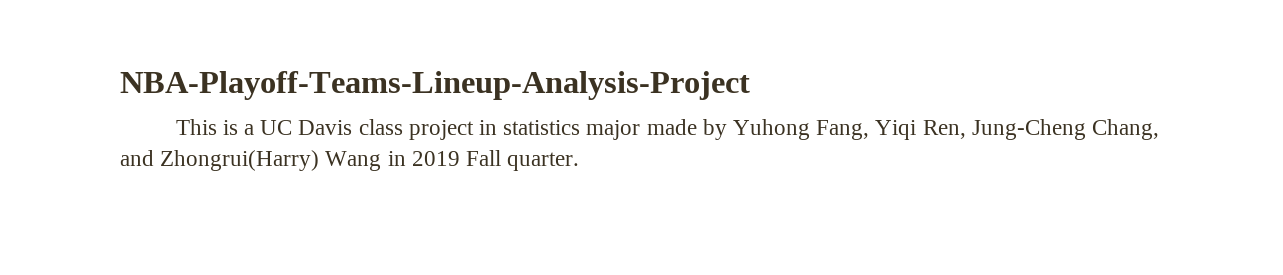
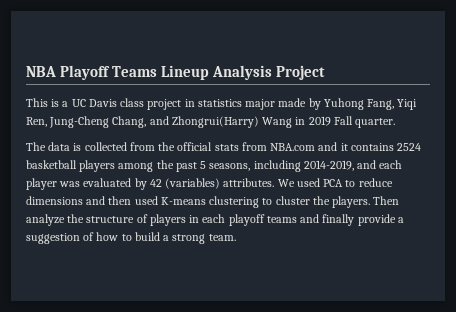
[120,71,750,100] NBA-Playoff-Teams-Lineup-Analysis-Project -> [26,65,326,80] NBA Playoff Teams Lineup Analysis Project
(580, 161) none -> [26,142,422,151] [26,160,403,172] [26,178,393,190] [26,196,400,208] [26,214,404,226] [26,232,236,244] // The data is collected from the official stats from NBA.com and it contains 2524 basketball players among the past 5 seasons, including 2014-2019, and each player was evaluated by 42 (variables) attributes. We used PCA to reduce dimensions and then used K-means clustering to cluster the players. Then analyze the structure of players in each playoff teams and finally provide a suggestion of how to build a strong team.

